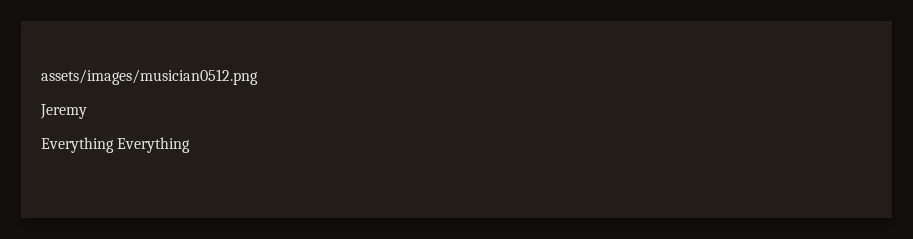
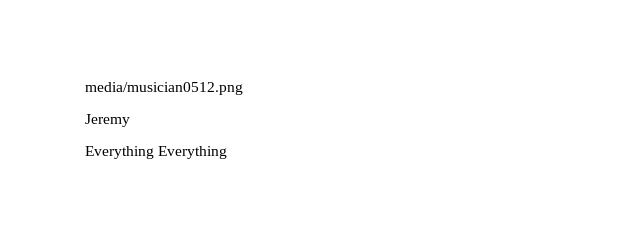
[41,69,258,85] assets/images/musician0512.png -> [85,82,243,95] media/musician0512.png

